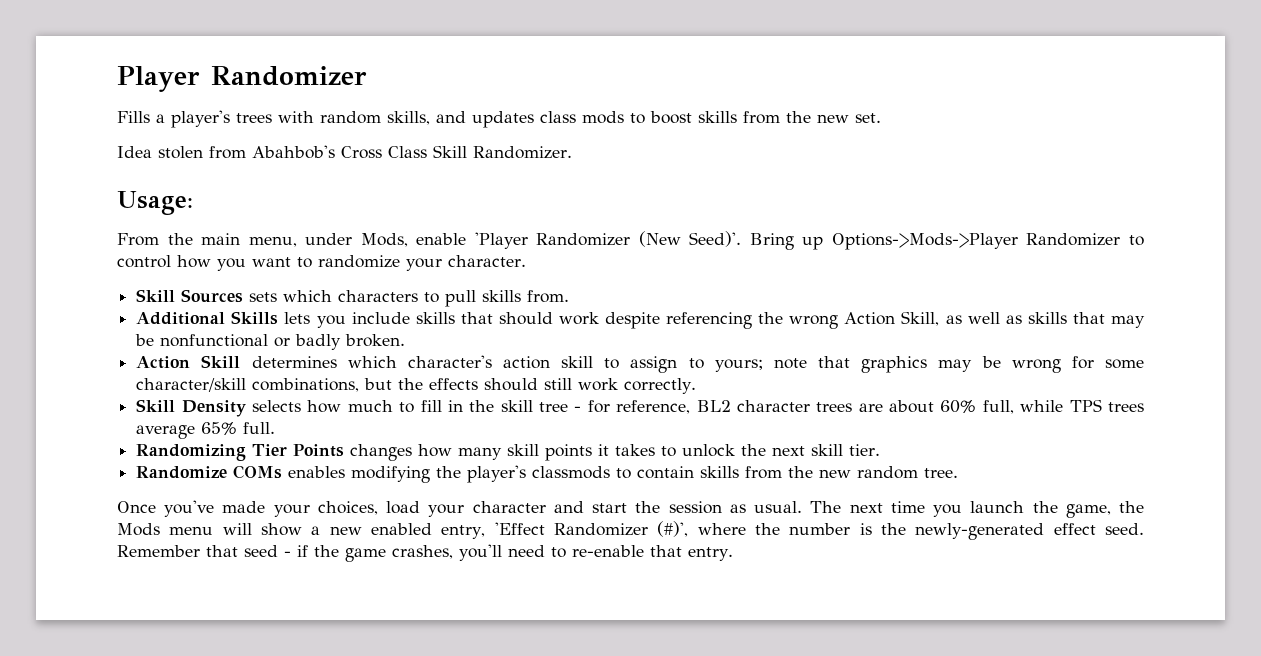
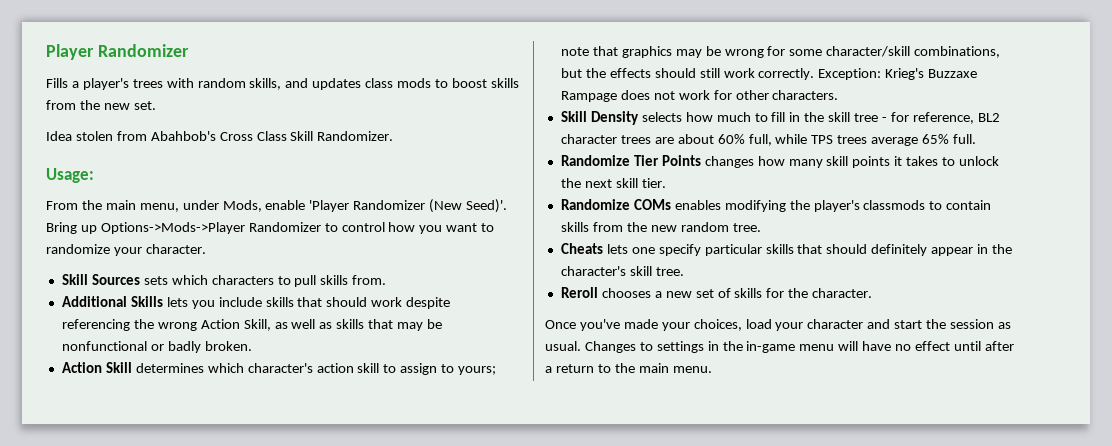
(697, 386) none -> [818,68,978,80] [560,90,839,102] Exception: Krieg's Buzzaxe Rampage does not work for other characters.
[136,444,247,461] Randomizing -> [560,155,630,166] Randomize
(959, 473) none -> [560,243,1013,256] [560,266,684,276] [560,287,873,298] // Cheats lets one specify particular skills that should definitely appear in the character's skill tree. // Reroll chooses a new set of skills for the character.
[810,501,1144,518] [117,521,1145,540] [117,544,733,562] The next time you launch the game, the Mods menu will show a new enabled entry, 'Effect Randomizer (#)', where the number is the newly-generated effect seed. Remember that seed - if the game crashes, you'll need to re-enable that entry. -> [584,341,1014,353] [545,363,712,373] Changes to settings in the in-game menu will have no effect until after a return to the main menu.

